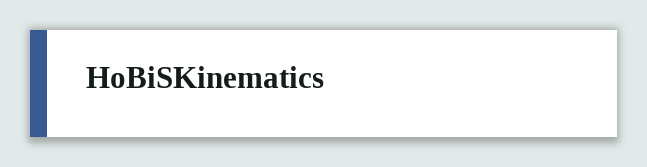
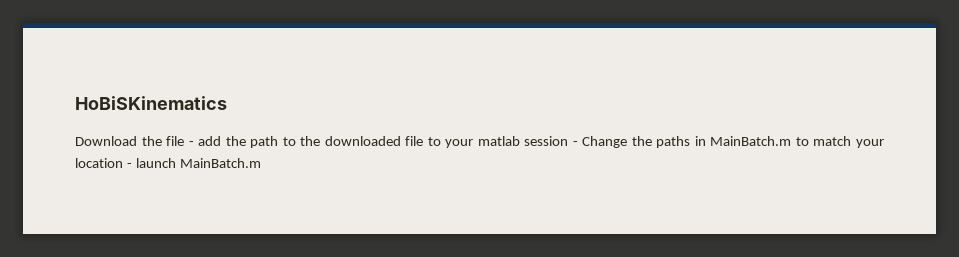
(324, 77) none -> [75,136,884,148] [75,158,261,168] // Download the file - add the path to the downloaded file to your matlab session - Change the paths in MainBatch.m to match your location - launch MainBatch.m

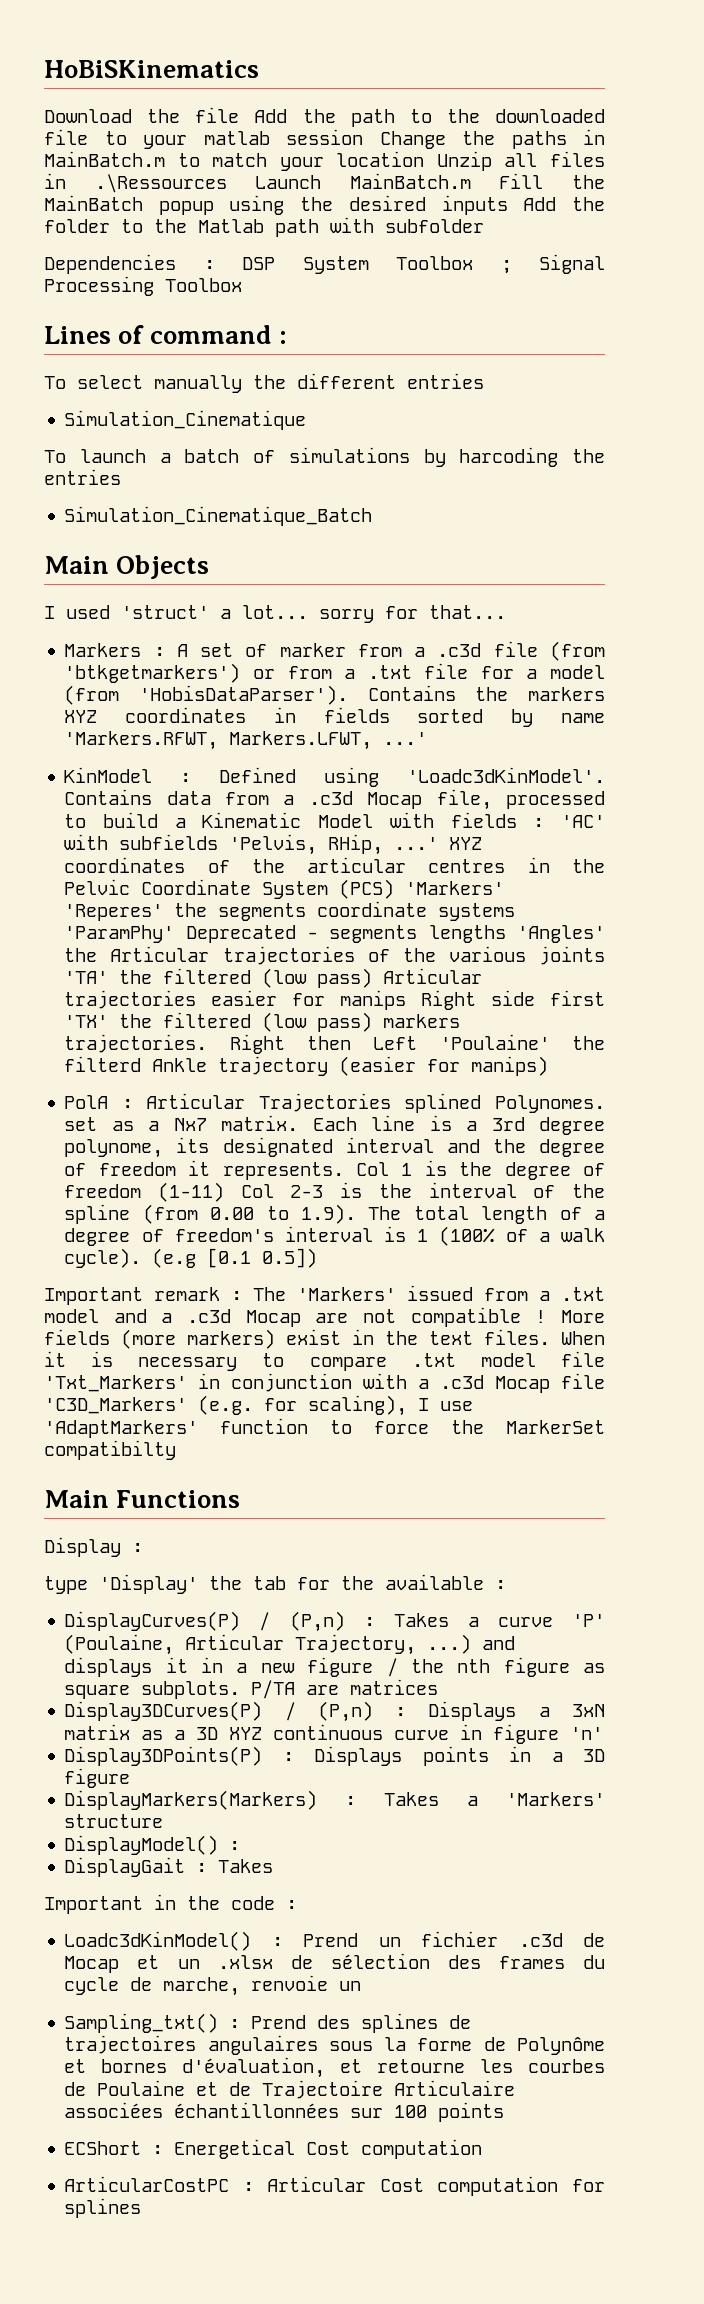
[188,136,222,146] - add -> [254,109,288,123] Add
[572,141,578,146] - -> (363, 137) none
[126,158,261,168] - launch MainBatch.m -> [436,151,605,171] [44,173,605,193] [44,195,605,215] [44,217,484,237] [44,254,605,274] [44,276,242,296] [44,325,288,344] [44,373,484,393] [64,410,307,430] [44,447,605,467] [44,469,121,485] [64,506,373,526] [44,555,210,579] [44,605,506,623] [64,641,605,661] [64,663,605,683] [64,685,605,705] [64,707,605,727] [64,731,428,750] [64,767,605,787] [64,789,605,810] [64,812,605,828] [64,834,483,855] [64,857,605,873] [64,879,505,899] [64,901,516,921] [64,925,605,943] [64,946,605,965] [64,968,483,988] [64,990,605,1010] [64,1012,461,1032] [64,1034,605,1054] [64,1056,549,1076] [64,1093,605,1113] [64,1115,605,1135] [64,1137,605,1158] [64,1160,606,1180] [64,1182,605,1202] [64,1204,605,1224] [64,1226,605,1246] [64,1248,318,1268] [44,1285,605,1305] [44,1307,605,1327] [44,1329,605,1349] [44,1351,605,1371] [44,1373,605,1393] [44,1395,473,1416] [44,1418,605,1438] [44,1440,176,1460] [44,1490,241,1508] [44,1537,143,1557] [44,1574,506,1594] [64,1611,605,1632] [64,1634,516,1655] [64,1657,605,1677] [64,1679,439,1699] [64,1701,605,1722] [64,1724,604,1744] [64,1746,605,1766] [64,1768,131,1788] [64,1790,606,1810] [64,1814,164,1828] [64,1835,241,1855] [64,1857,274,1877] [44,1894,297,1914] [64,1931,605,1951] [64,1953,605,1973] [64,1975,362,1996] [64,2013,472,2033] [64,2035,605,2055] [64,2057,605,2078] [64,2080,516,2099] [64,2102,505,2122] [64,2139,483,2159] [64,2176,605,2196] [64,2198,142,2218] Unzip all files in .\Ressources Launch MainBatch.m Fill the MainBatch popup using the desired inputs Add the folder to the Matlab path with subfolder // Dependencies : DSP System Toolbox ; Signal Processing Toolbox // Lines of command : // To select manually the different entries // Simulation_Cinematique // To launch a batch of simulations by harcoding the entries // Simulation_Cinematique_Batch // Main Objects // I used 'struct' a lot... sorry for that... // Markers : A set of marker from a .c3d file (from 'btkgetmarkers') or from a .txt file for a model (from 'HobisDataParser'). Contains the markers XYZ coordinates in fields sorted by name 'Markers.RFWT, Markers.LFWT, ...' // KinModel : Defined using 'Loadc3dKinModel'. Contains data from a .c3d Mocap file, processed to build a Kinematic Model with fields : 'AC' with subfields 'Pelvis, RHip, ...' XYZ coordinates of the articular centres in the Pelvic Coordinate System (PCS) 'Markers' 'Reperes' the segments coordinate systems 'ParamPhy' Deprecated - segments lengths 'Angles' the Articular trajectories of the various joints 'TA' the filtered (low pass) Articular trajectories easier for manips Right side first 'TX' the filtered (low pass) markers trajectories. Right then Left 'Poulaine' the filterd Ankle trajectory (easier for manips) // PolA : Articular Trajectories splined Polynomes. set as a Nx7 matrix. Each line is a 3rd degree polynome, its designated interval and the degree of freedom it represents. Col 1 is the degree of freedom (1-11) Col 2-3 is the interval of the spline (from 0.00 to 1.9). The total length of a degree of freedom's interval is 1 (100% of a walk cycle). (e.g [0.1 0.5]) // Important remark : The 'Markers' issued from a .txt model and a .c3d Mocap are not compatible ! More fields (more markers) exist in the text files. When it is necessary to compare .txt model file 'Txt_Markers' in conjunction with a .c3d Mocap file 'C3D_Markers' (e.g. for scaling), I use 'AdaptMarkers' function to force the MarkerSet compatibilty // Main Functions // Display : // type 'Display' the tab for the available : // DisplayCurves(P) / (P,n) : Takes a curve 'P' (Poulaine, Articular Trajectory, ...) and displays it in a new figure / the nth figure as square subplots. P/TA are matrices // Display3DCurves(P) / (P,n) : Displays a 3xN matrix as a 3D XYZ continuous curve in figure 'n' // Display3DPoints(P) : Displays points in a 3D figure // DisplayMarkers(Markers) : Takes a 'Markers' structure // DisplayModel() : // DisplayGait : Takes // Important in the code : // Loadc3dKinModel() : Prend un fichier .c3d de Mocap et un .xlsx de sélection des frames du cycle de marche, renvoie un // Sampling_txt() : Prend des splines de trajectoires angulaires sous la forme de Polynôme et bornes d'évaluation, et retourne les courbes de Poulaine et de Trajectoire Articulaire associées échantillonnées sur 100 points // ECShort : Energetical Cost computation // ArticularCostPC : Articular Cost computation for splines

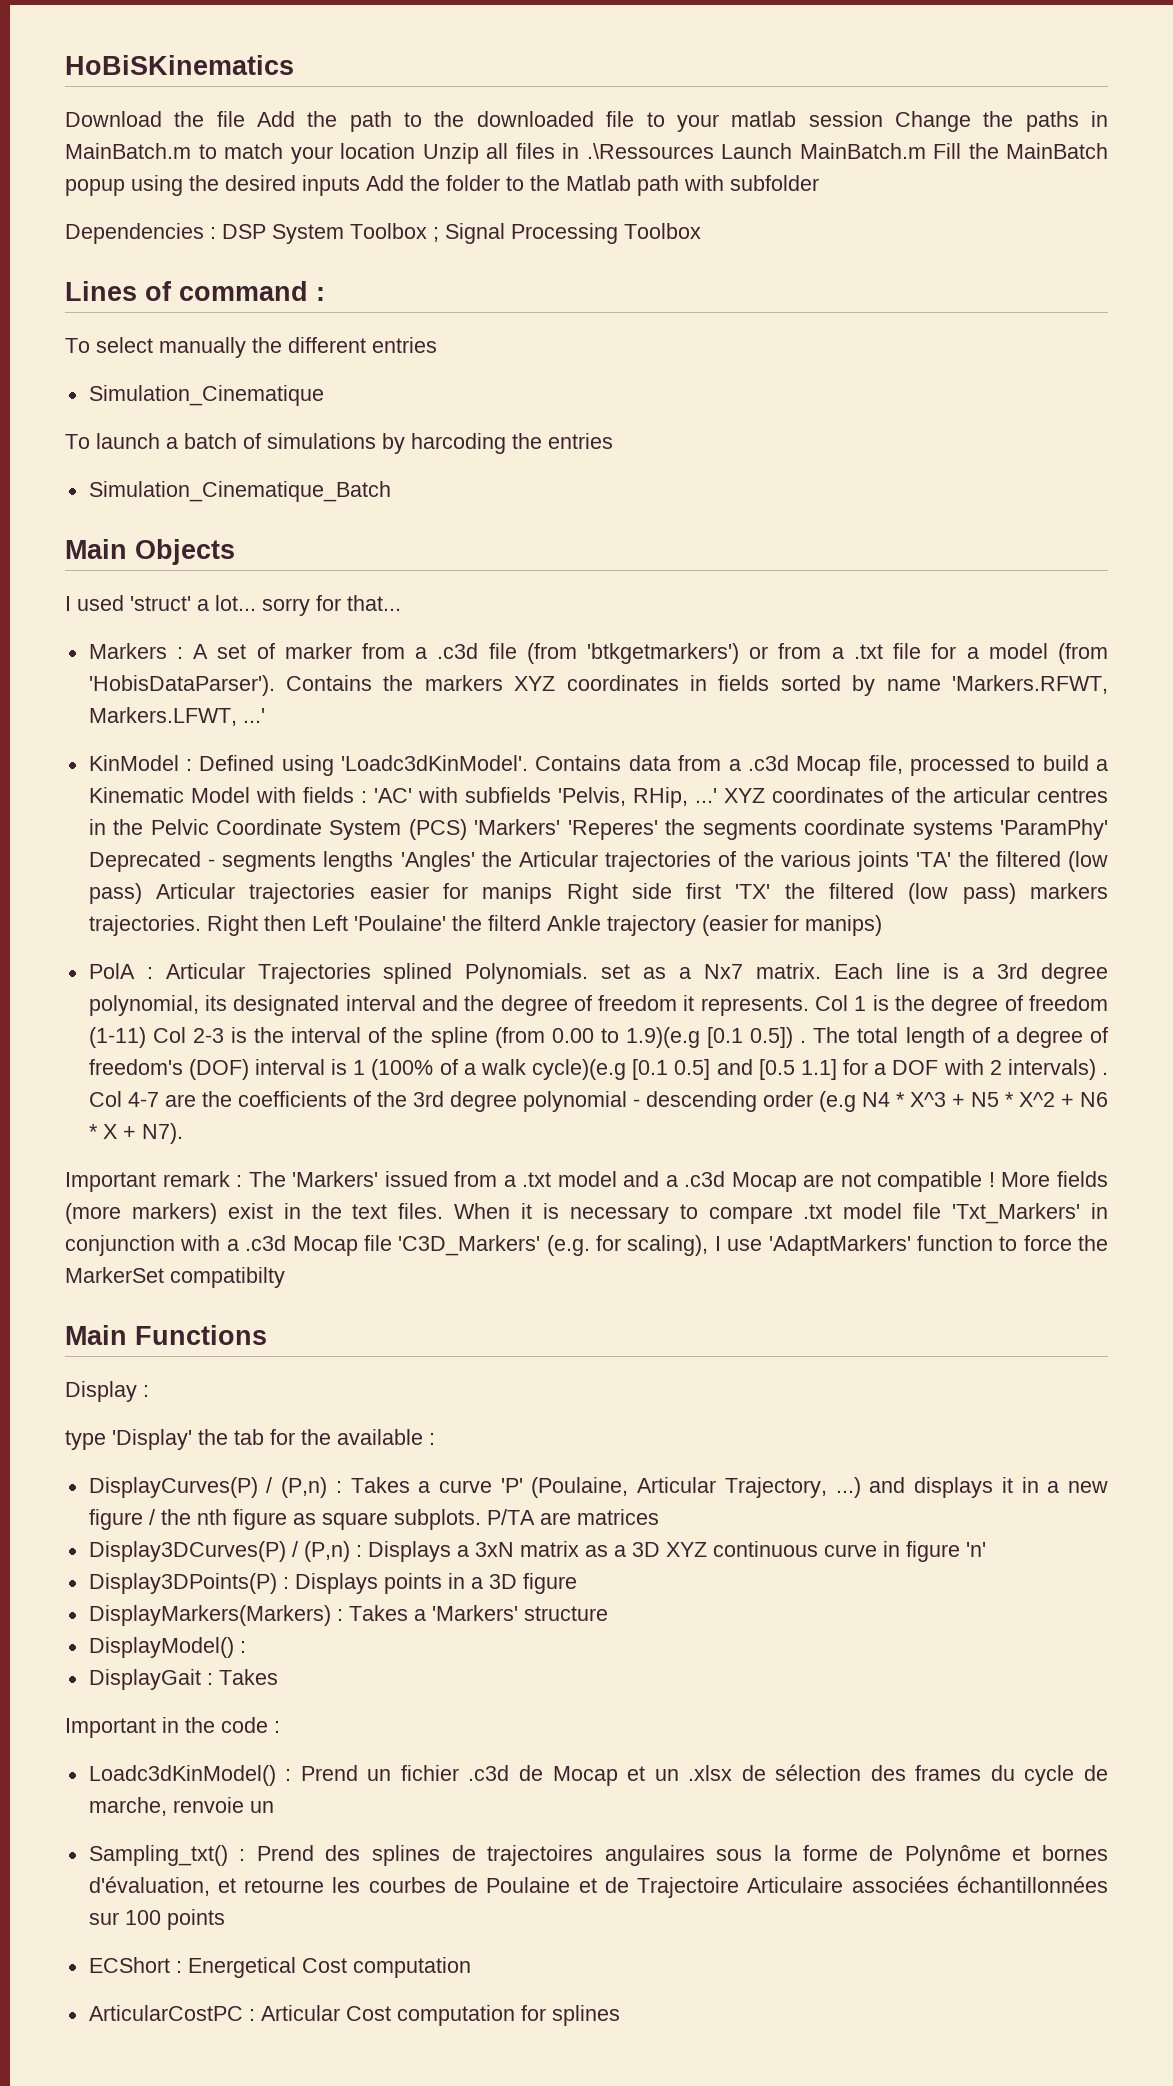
[494,1095,605,1113] Polynomes. -> [465,963,589,984] Polynomials.
[64,1139,164,1158] polynome, -> [88,995,199,1016] polynomial,
[300,1204,356,1224] 1.9). -> [625,1027,807,1048] 1.9)(e.g [0.1 0.5]) .
(274, 1235) none -> [188,1059,249,1080] (DOF)
[64,1248,318,1268] cycle). (e.g [0.1 0.5]) -> [532,1059,1108,1080] [88,1091,1108,1112] [88,1123,183,1144] cycle)(e.g [0.1 0.5] and [0.5 1.1] for a DOF with 2 intervals) . Col 4-7 are the coefficients of the 3rd degree polynomial - descending order (e.g N4 * X^3 + N5 * X^2 + N6 * X + N7).

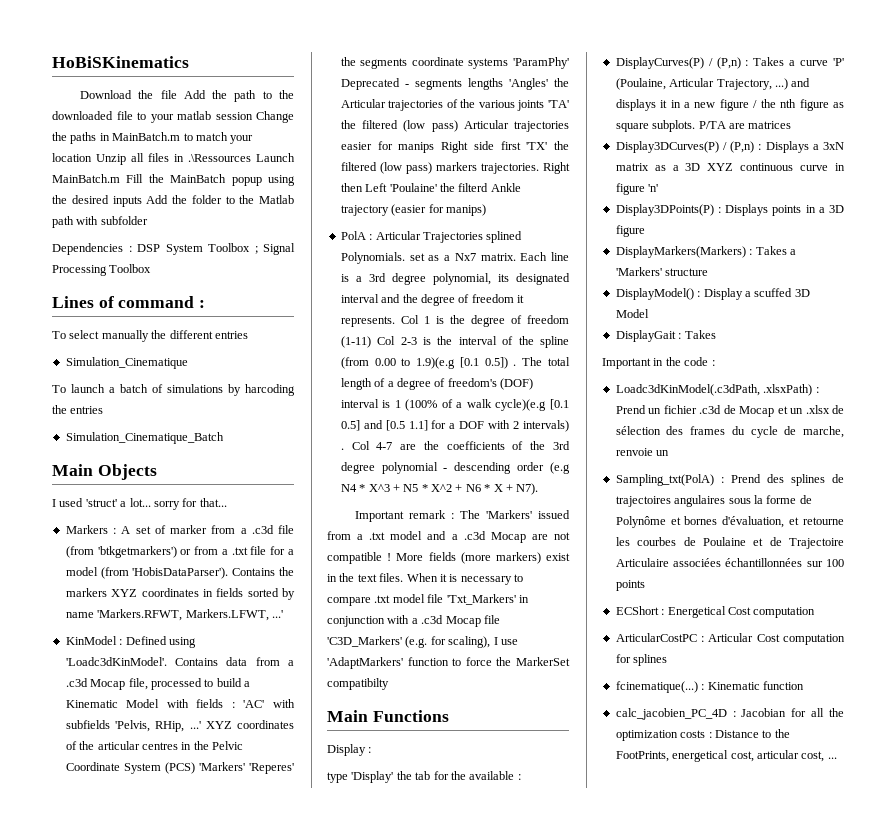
(246, 1647) none -> [703,288,810,300] [615,309,649,318] Display a scuffed 3D Model
[88,1765,276,1786] Loadc3dKinModel() -> [615,384,813,396] Loadc3dKinModel(.c3dPath, .xlsxPath)
[88,1845,228,1866] Sampling_txt() -> [615,474,714,486] Sampling_txt(PolA)
(620, 2015) none -> [615,681,804,693] [615,708,844,720] [615,729,790,741] [615,750,837,762] // fcinematique(...) : Kinematic function // calc_jacobien_PC_4D : Jacobian for all the optimization costs : Distance to the FootPrints, energetical cost, articular cost, ...

